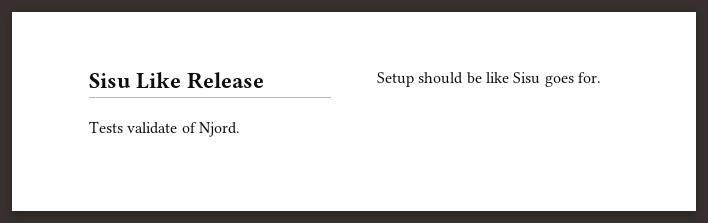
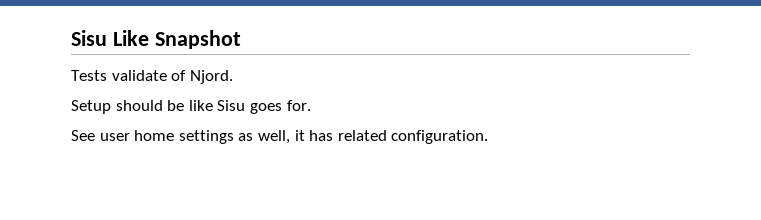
[187,72,265,89] Release -> [154,30,241,49] Snapshot
(601, 77) none -> [71,130,489,144] // See user home settings as well, it has related configuration.

